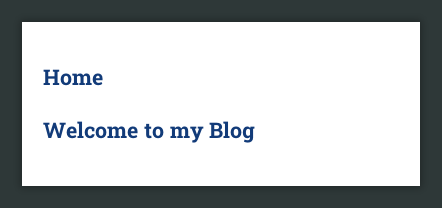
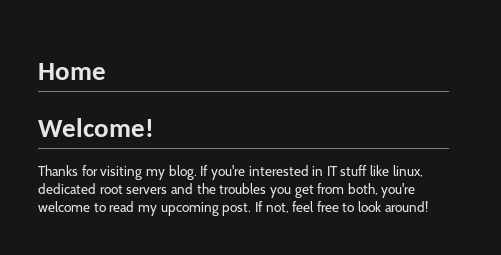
[43,121,256,143] Welcome to my Blog -> [38,118,154,137] [38,165,423,180] [38,183,416,198] [38,201,428,216] Welcome! // Thanks for visiting my blog. If you're interested in IT stuff like linux, dedicated root servers and the troubles you get from both, you're welcome to read my upcoming post. If not, feel free to look around!

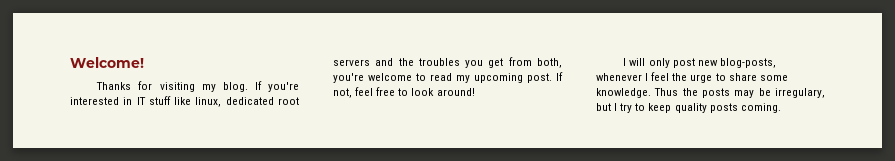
[38,63,106,80] Home // -> (70, 62) none
(428, 206) none -> [623,58,776,68] [596,72,788,83] [596,88,825,98] [596,103,781,113] // I will only post new blog-posts, whenever I feel the urge to share some knowledge. Thus the posts may be irregulary, but I try to keep quality posts coming.

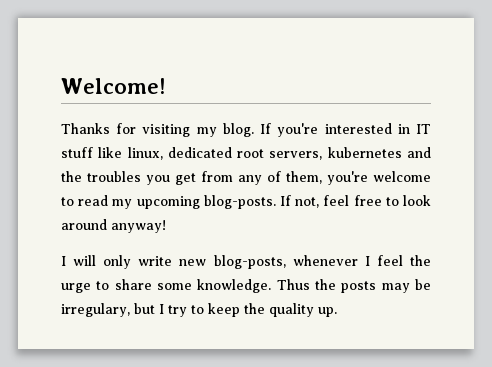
[333,59,370,66] servers -> [269,147,402,160] servers, kubernetes
[537,58,562,68] both, -> [238,171,322,185] any of them,
[527,73,552,83] post. -> [203,195,276,209] blog-posts.
[436,88,475,96] around! -> [61,219,166,233] around anyway!
[672,58,695,68] post -> [138,256,173,266] write
[674,103,781,113] quality posts coming. -> [244,303,337,317] the quality up.

